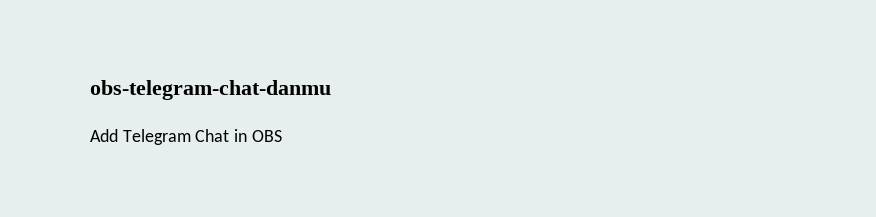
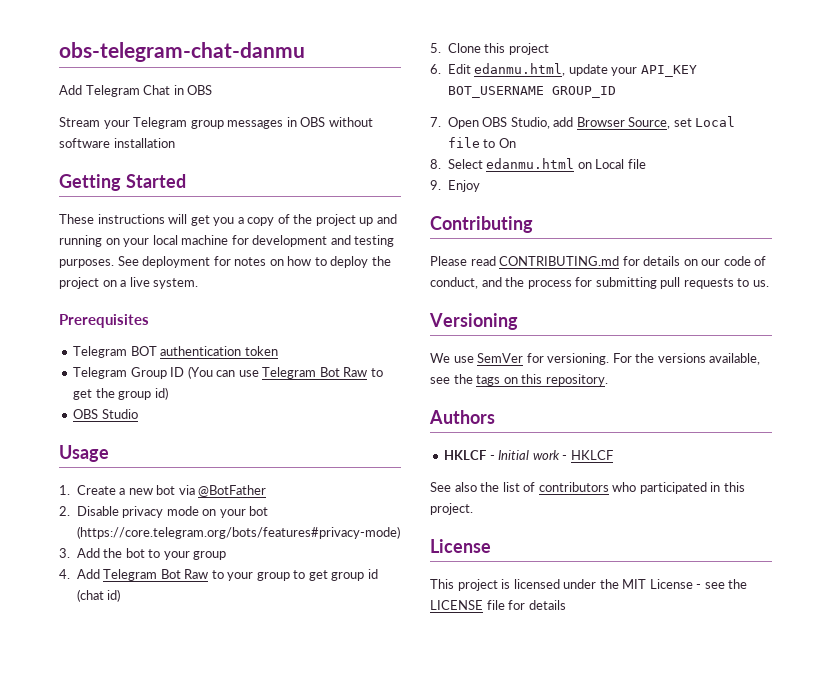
(282, 136) none -> [59,117,373,129] [59,138,175,148] [59,174,186,191] [59,214,397,226] [59,235,395,247] [59,256,391,268] [59,277,199,289] [59,314,149,328] [73,346,278,358] [73,366,383,379] [73,387,168,400] [73,409,138,419] [59,445,109,462] [59,485,267,497] [59,506,269,518] [76,526,400,539] [59,548,227,560] [59,569,378,581] [76,589,121,602] [430,43,549,55] [430,63,697,77] [447,86,616,98] [430,116,736,129] [447,137,516,148] [430,158,646,169] [430,180,480,192] [430,216,533,233] [430,256,767,266] [430,277,769,289] [429,313,518,330] [430,353,761,365] [430,374,608,386] [429,410,495,424] [444,450,613,460] [430,482,745,494] [430,503,473,515] [430,539,491,553] [430,579,748,591] [430,600,566,610] // Stream your Telegram group messages in OBS without software installation // Getting Started // These instructions will get you a copy of the project up and running on your local machine for development and testing purposes. See deployment for notes on how to deploy the project on a live system. // Prerequisites // Telegram BOT authentication token // Telegram Group ID (You can use Telegram Bot Raw to get the group id) // OBS Studio // Usage // 1. Create a new bot via @BotFather // 2. Disable privacy mode on your bot (https://core.telegram.org/bots/features#privacy-mode) // 3. Add the bot to your group // 4. Add Telegram Bot Raw to your group to get group id (chat id) // 5. Clone this project // 6. Edit edanmu.html, update your API_KEY BOT_USERNAME GROUP_ID // 7. Open OBS Studio, add Browser Source, set Local file to On // 8. Select edanmu.html on Local file // 9. Enjoy // Contributing // Please read CONTRIBUTING.md for details on our code of conduct, and the process for submitting pull requests to us. // Versioning // We use SemVer for versioning. For the versions available, see the tags on this repository. // Authors // HKLCF - Initial work - HKLCF // See also the list of contributors who participated in this project. // License // This project is licensed under the MIT License - see the LICENSE file for details

